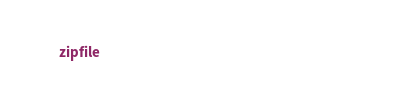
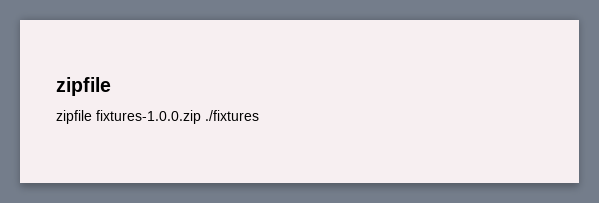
[59,45,100,61] zipfile -> [56,77,111,96] [56,110,259,124] zipfile // zipfile fixtures-1.0.0.zip ./fixtures

